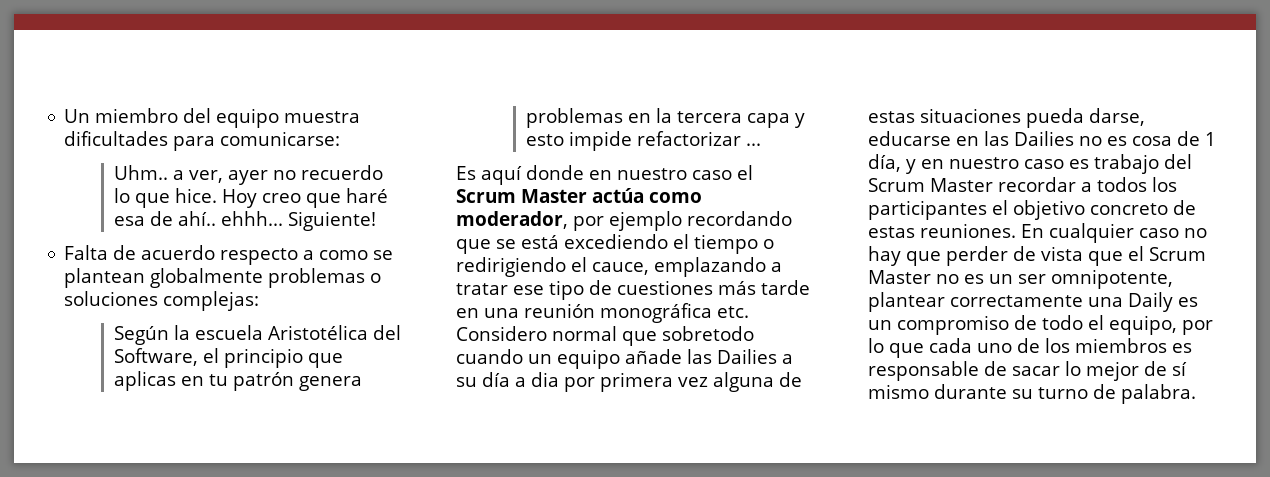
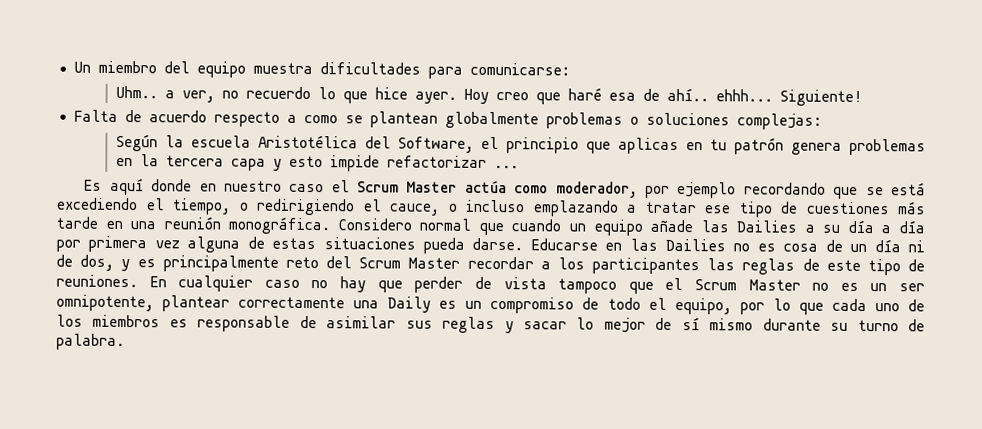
[228,170,269,185] ayer -> (215, 96) none
[175,188,218,203] hice. -> [374,87,457,104] hice ayer.
[694,234,758,254] tiempo -> [172,198,231,215] tiempo,
(649, 268) none -> [448,199,525,213] o incluso
[600,303,749,323] monográfica etc. -> [228,216,331,235] monográfica.
[662,326,754,341] sobretodo -> (504, 229) none
[531,372,559,387] dia -> [898,220,925,234] día
[1089,108,1145,126] [868,131,951,146] darse, educarse -> [472,237,598,251] darse. Educarse
[1205,132,1216,146] [868,154,1159,174] 1 día, y en nuestro caso es trabajo -> [850,239,926,253] [56,254,319,272] un día ni de dos, y es principalmente reto
[1097,177,1147,192] todos -> (551, 265) none
[992,200,1196,220] [868,226,915,238] el objetivo concreto de estas -> [707,258,925,276] las reglas de este tipo de
(1083, 253) none -> [558,278,618,294] tampoco
(1007, 368) none -> [326,316,514,334] asimilar sus reglas y

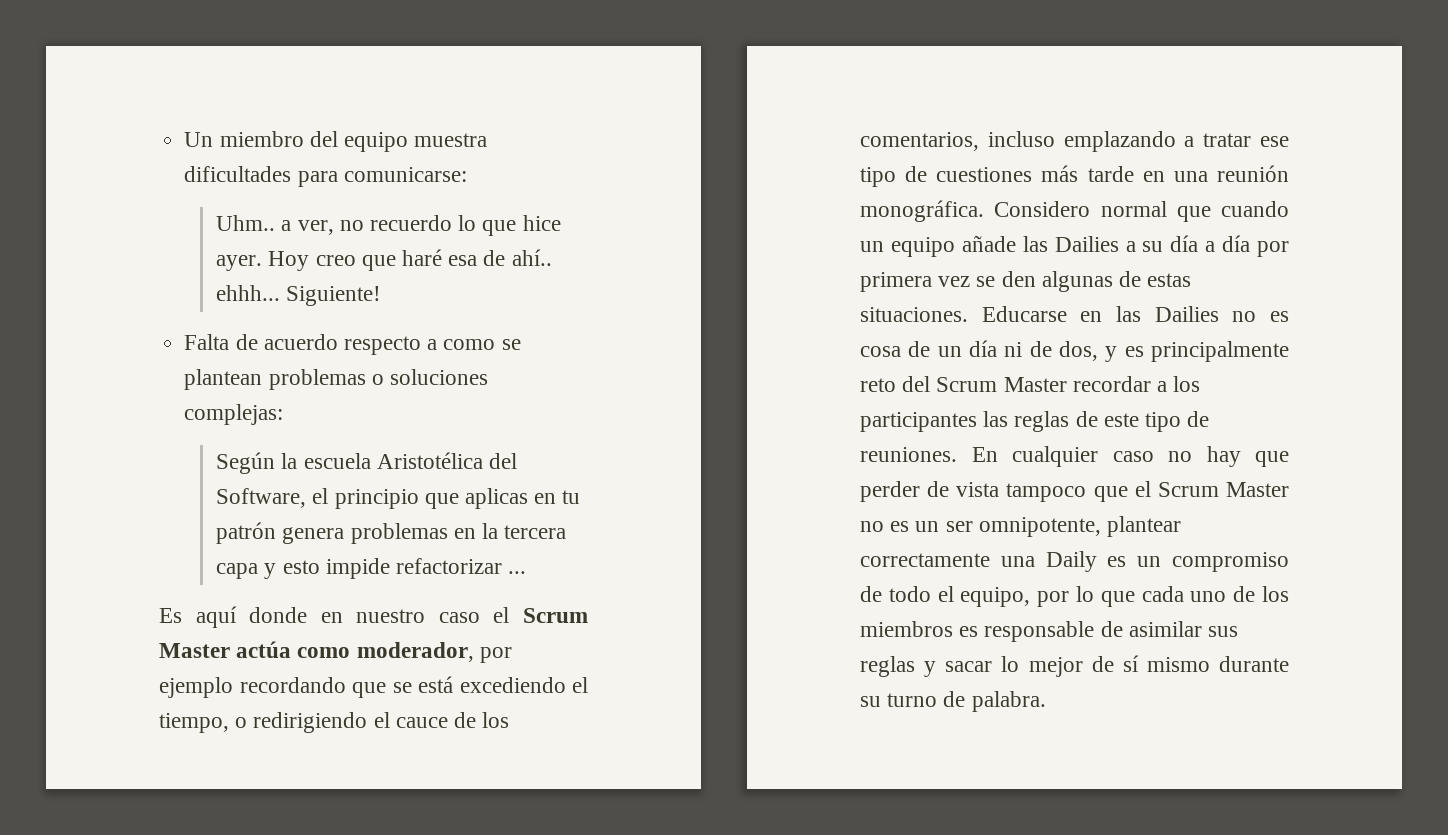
[444,111,539,129] globalmente -> (263, 379) none
[389,203,458,216] cauce, o -> [395,712,510,728] [860,132,979,151] cauce de los comentarios,
[187,236,524,254] alguna de estas situaciones pueda darse. -> [976,271,1192,292] [860,307,968,322] se den algunas de estas situaciones.

